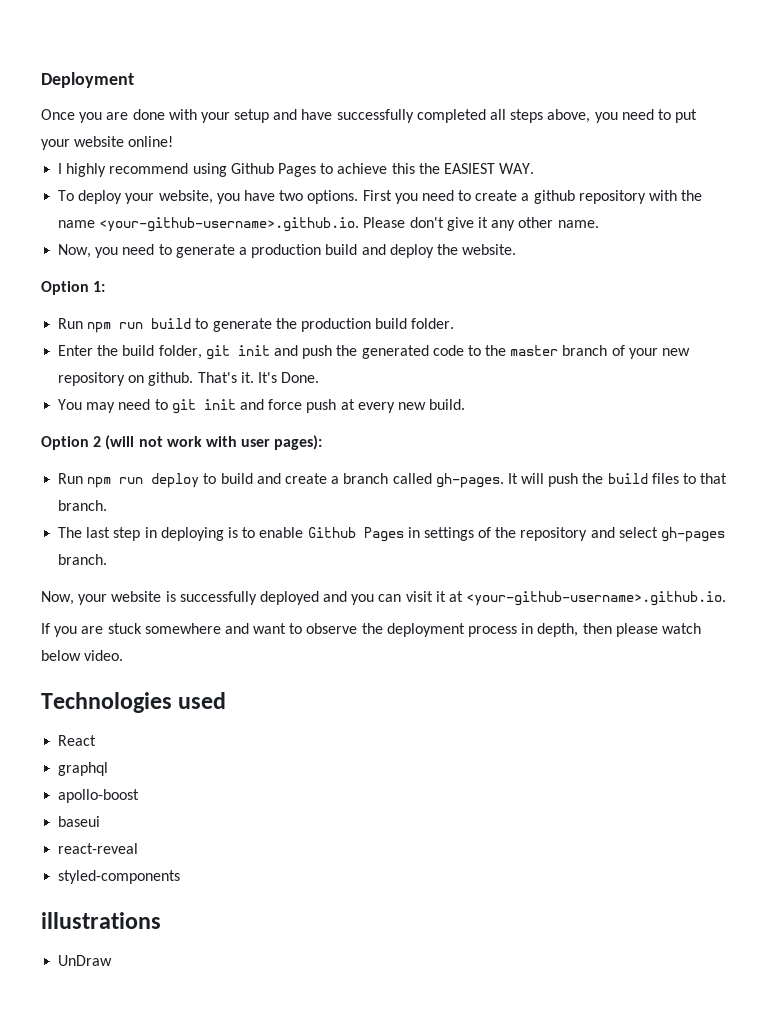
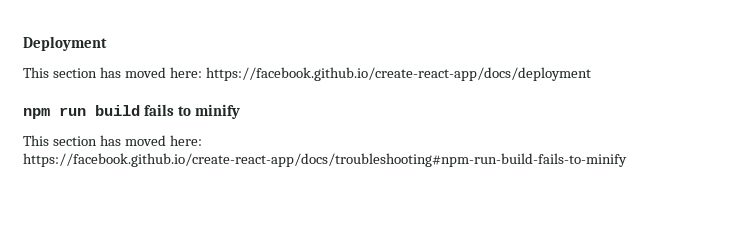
[41,109,698,123] [41,136,174,150] [58,163,535,177] [58,190,703,204] [58,217,599,232] [58,244,517,258] [41,281,106,295] [58,318,455,333] [58,345,691,360] [58,372,320,386] [58,399,466,414] [41,435,323,450] [58,473,728,488] [58,500,108,511] [58,527,726,542] [58,554,108,565] [41,591,727,606] [41,623,701,637] [41,650,124,661] [41,692,227,713] [58,735,97,746] [58,762,109,776] [58,789,140,803] [58,816,101,827] [58,843,139,854] [58,870,181,884] [41,912,161,929] [58,955,113,966] Once you are done with your setup and have successfully completed all steps above, you need to put your website online! // I highly recommend using Github Pages to achieve this the EASIEST WAY. // To deploy your website, you have two options. First you need to create a github repository with the name <your-github-username>.github.io. Please don't give it any other name. // Now, you need to generate a production build and deploy the website. // Option 1: // Run npm run build to generate the production build folder. // Enter the build folder, git init and push the generated code to the master branch of your new repository on github. That's it. It's Done. // You may need to git init and force push at every new build. // Option 2 (will not work with user pages): // Run npm run deploy to build and create a branch called gh-pages. It will push the build files to that branch. // The last step in deploying is to enable Github Pages in settings of the repository and select gh-pages branch. // Now, your website is successfully deployed and you can visit it at <your-github-username>.github.io. // If you are stuck somewhere and want to observe the deployment process in depth, then please watch below video. // Technologies used // React // graphql // apollo-boost // baseui // react-reveal // styled-components // illustrations // UnDraw -> [23,67,591,81] [23,104,241,119] [23,135,202,146] [23,153,627,167] This section has moved here: https://facebook.github.io/create-react-app/docs/deployment // npm run build fails to minify // This section has moved here: https://facebook.github.io/create-react-app/docs/troubleshooting#npm-run-build-fails-to-minify

